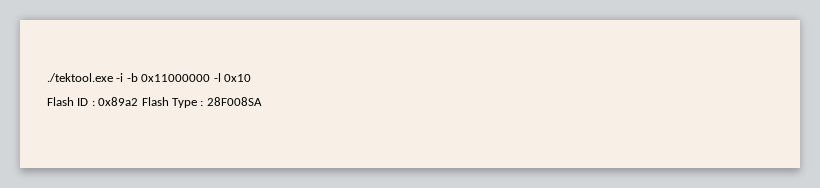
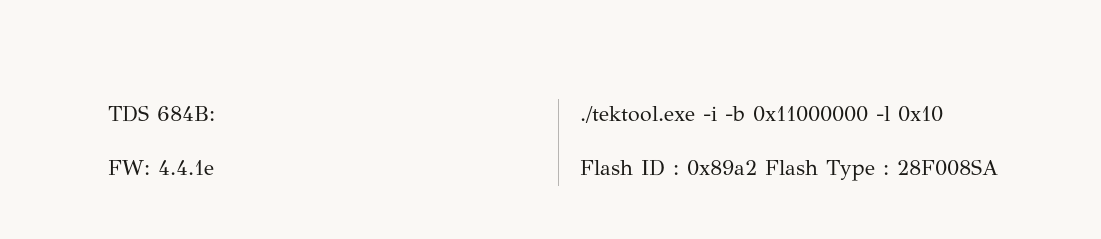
(47, 77) none -> [108,105,215,122] [108,160,214,175] TDS 684B: // FW: 4.4.1e //

